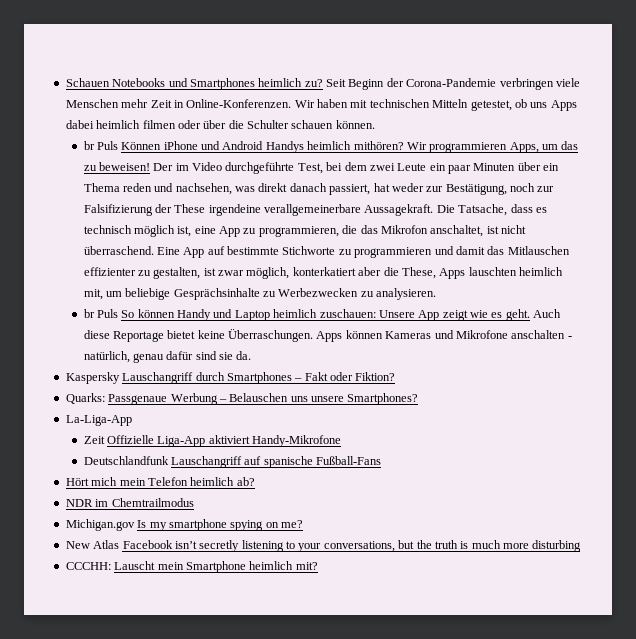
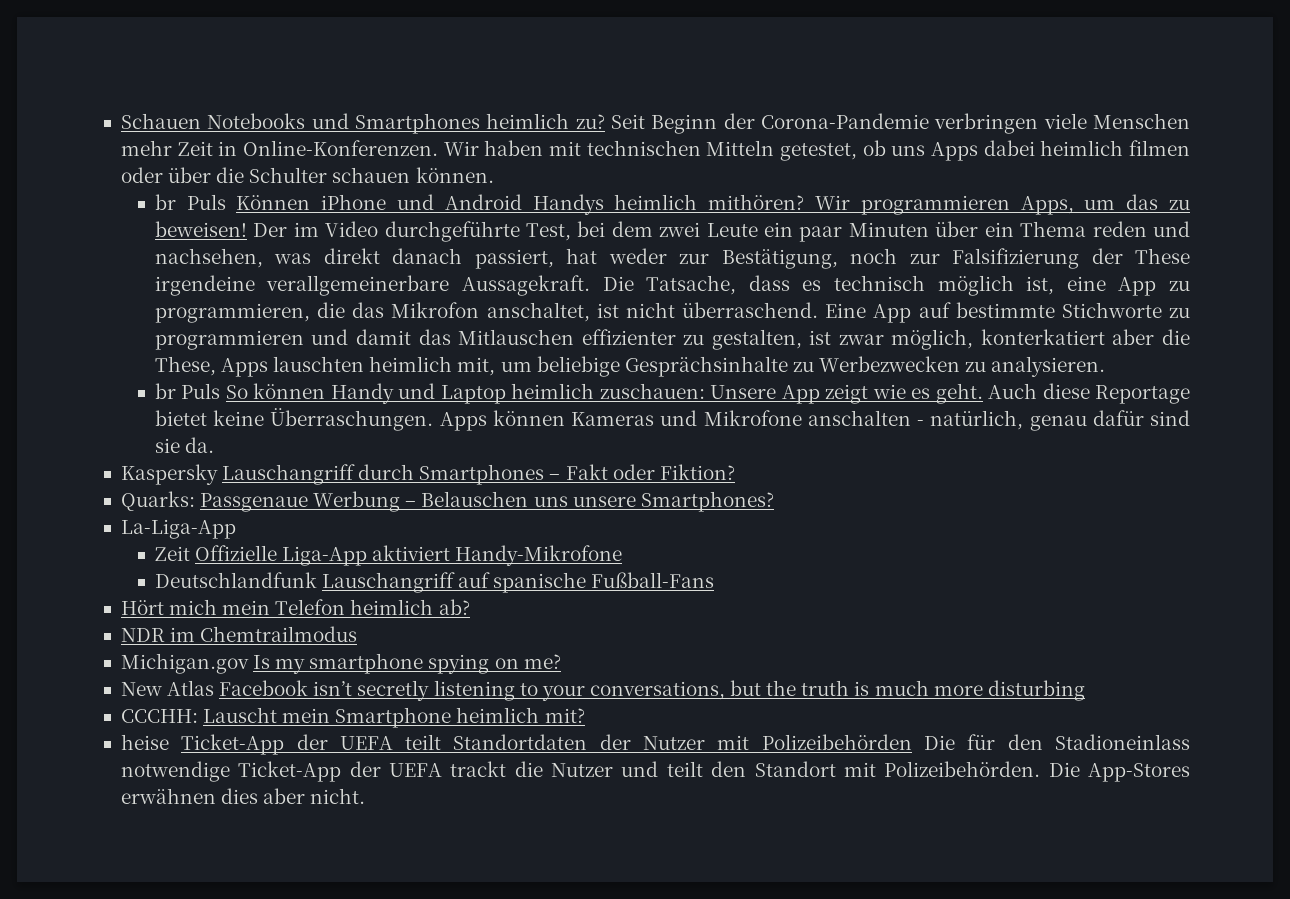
(318, 566) none -> [120,734,1190,755] [120,761,1191,782] [120,788,366,804] // heise Ticket-App der UEFA teilt Standortdaten der Nutzer mit Polizeibehörden Die für den Stadioneinlass notwendige Ticket-App der UEFA trackt die Nutzer und teilt den Standort mit Polizeibehörden. Die App-Stores erwähnen dies aber nicht.

